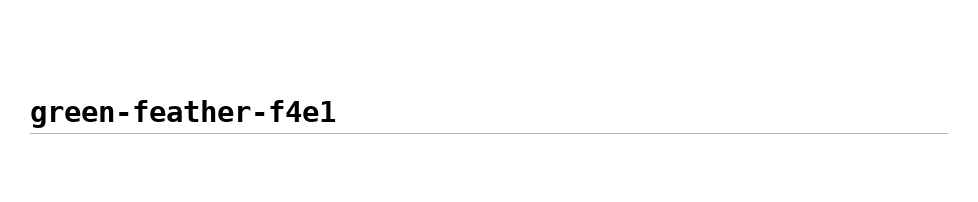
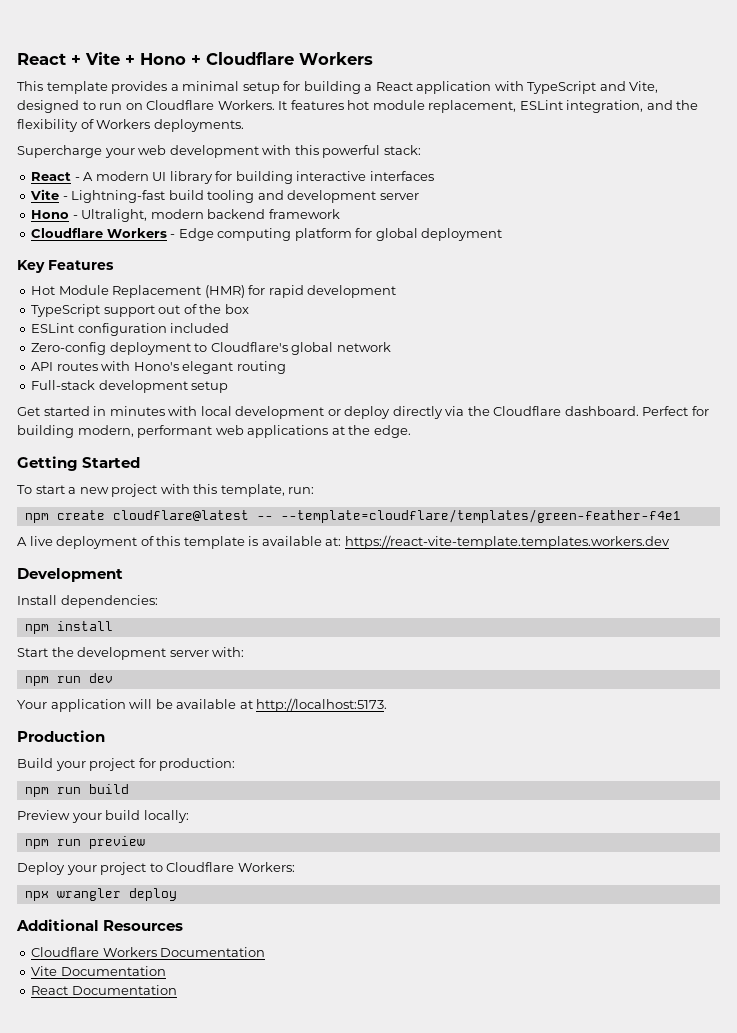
[30,100,336,128] green-feather-f4e1 -> [17,52,373,65] [17,81,659,94] [17,100,699,113] [17,119,244,132] [17,145,421,158] [31,171,434,184] [30,189,419,203] [31,209,340,222] [31,228,503,241] [17,260,114,273] [31,285,397,298] [31,304,249,317] [31,323,230,336] [31,342,391,355] [31,361,286,374] [31,380,229,393] [17,406,709,419] [17,425,411,438] [17,456,141,471] [17,484,315,497] [24,509,681,523] [17,535,670,549] [17,568,123,582] [17,595,158,608] [24,621,113,634] [17,647,245,660] [24,673,113,686] [17,698,388,712] [17,730,105,742] [17,758,236,771] [24,784,129,797] [17,810,189,823] [24,836,145,849] [17,862,295,875] [24,888,177,901] [16,919,184,931] [31,947,266,957] [31,966,166,976] [31,985,177,995] React + Vite + Hono + Cloudflare Workers // This template provides a minimal setup for building a React application with TypeScript and Vite, designed to run on Cloudflare Workers. It features hot module replacement, ESLint integration, and the flexibility of Workers deployments. // Supercharge your web development with this powerful stack: // React - A modern UI library for building interactive interfaces // Vite - Lightning-fast build tooling and development server // Hono - Ultralight, modern backend framework // Cloudflare Workers - Edge computing platform for global deployment // Key Features // Hot Module Replacement (HMR) for rapid development // TypeScript support out of the box // ESLint configuration included // Zero-config deployment to Cloudflare's global network // API routes with Hono's elegant routing // Full-stack development setup // Get started in minutes with local development or deploy directly via the Cloudflare dashboard. Perfect for building modern, performant web applications at the edge. // Getting Started // To start a new project with this template, run: // npm create cloudflare@latest -- --template=cloudflare/templates/green-feather-f4e1 // A live deployment of this template is available at: https://react-vite-template.templates.workers.dev // Development // Install dependencies: // npm install // Start the development server with: // npm run dev // Your application will be available at http://localhost:5173. // Production // Build your project for production: // npm run build // Preview your build locally: // npm run preview // Deploy your project to Cloudflare Workers: // npx wrangler deploy // Additional Resources // Cloudflare Workers Documentation // Vite Documentation // React Documentation

